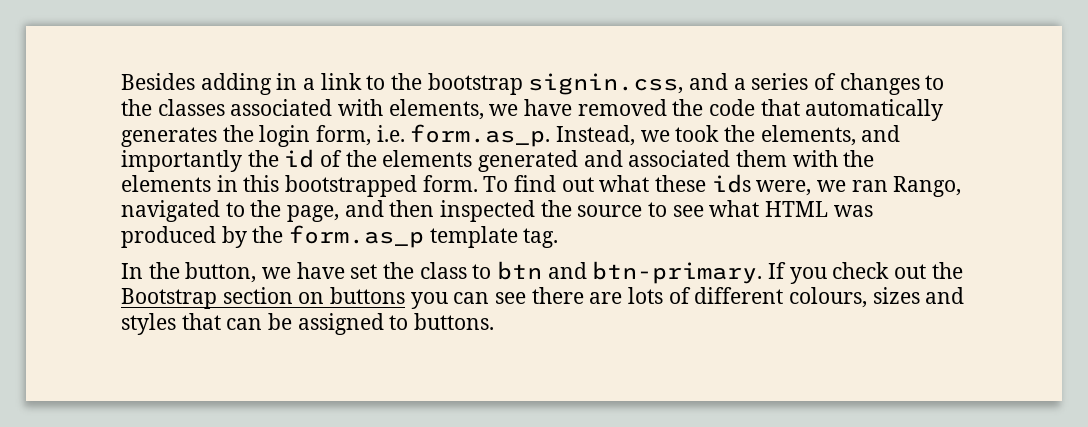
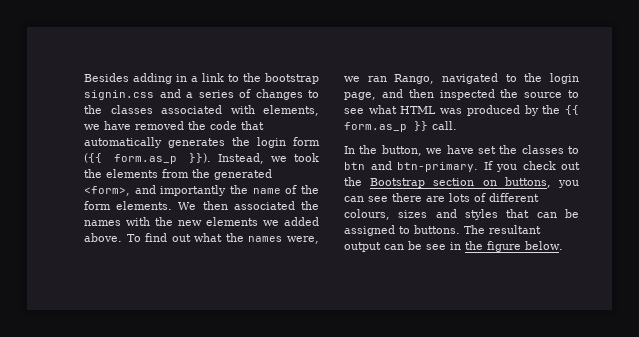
[528,73,684,95] signin.css, -> [84,90,154,100] signin.css
[316,124,856,147] form, i.e. form.as_p. Instead, we took the elements, -> [293,137,320,146] [84,153,319,164] [84,169,272,180] [84,186,130,196] form ({{ form.as_p }}). Instead, we took the elements from the generated <form>,
[284,149,315,168] id -> [252,188,281,194] name
[382,150,875,172] [121,175,478,197] elements generated and associated them with the elements in this bootstrapped form. -> [84,201,319,210] [84,217,319,226] [84,233,122,242] form elements. We then associated the names with the new elements we added above.
[655,174,751,193] these ids -> [225,233,283,242] the names
(282, 208) none -> [550,73,579,84] login
[289,225,559,248] form.as_p template tag. -> [565,105,579,115] [344,121,457,132] {{ form.as_p }} call.
[419,262,467,279] class -> [521,145,564,154] classes
[330,287,406,304] buttons -> [504,177,551,188] buttons,
(495, 321) none -> [464,225,541,234] [344,241,563,252] The resultant output can be see in the figure below.

